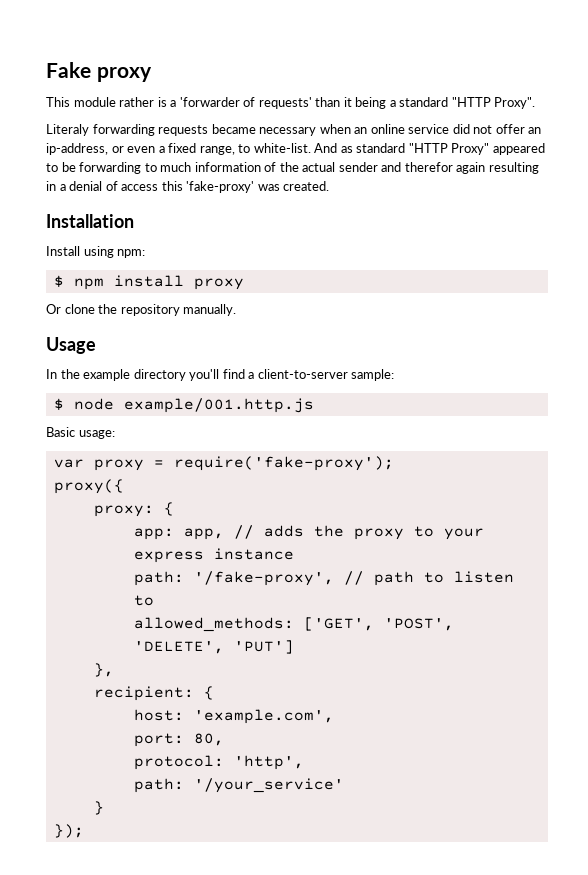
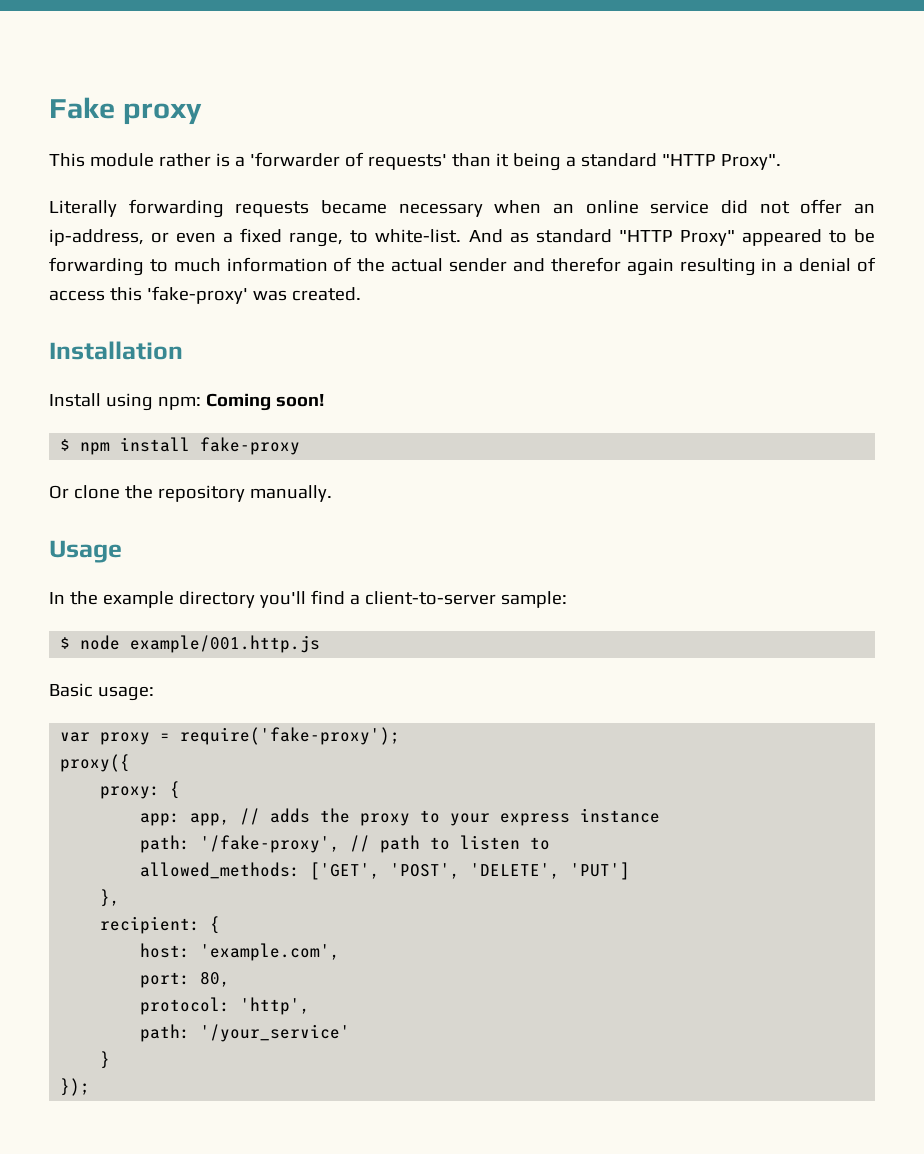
[46,124,89,136] Literaly -> [49,200,117,217] Literally
(146, 253) none -> [205,393,324,411] Coming soon!
[193,278,244,290] proxy -> [200,437,301,455] fake-proxy

